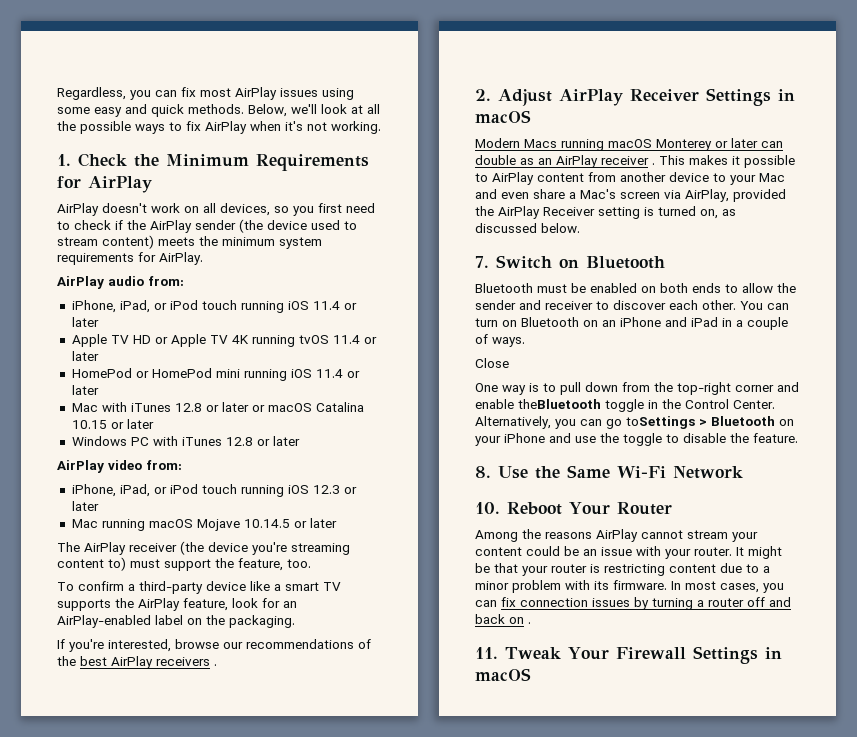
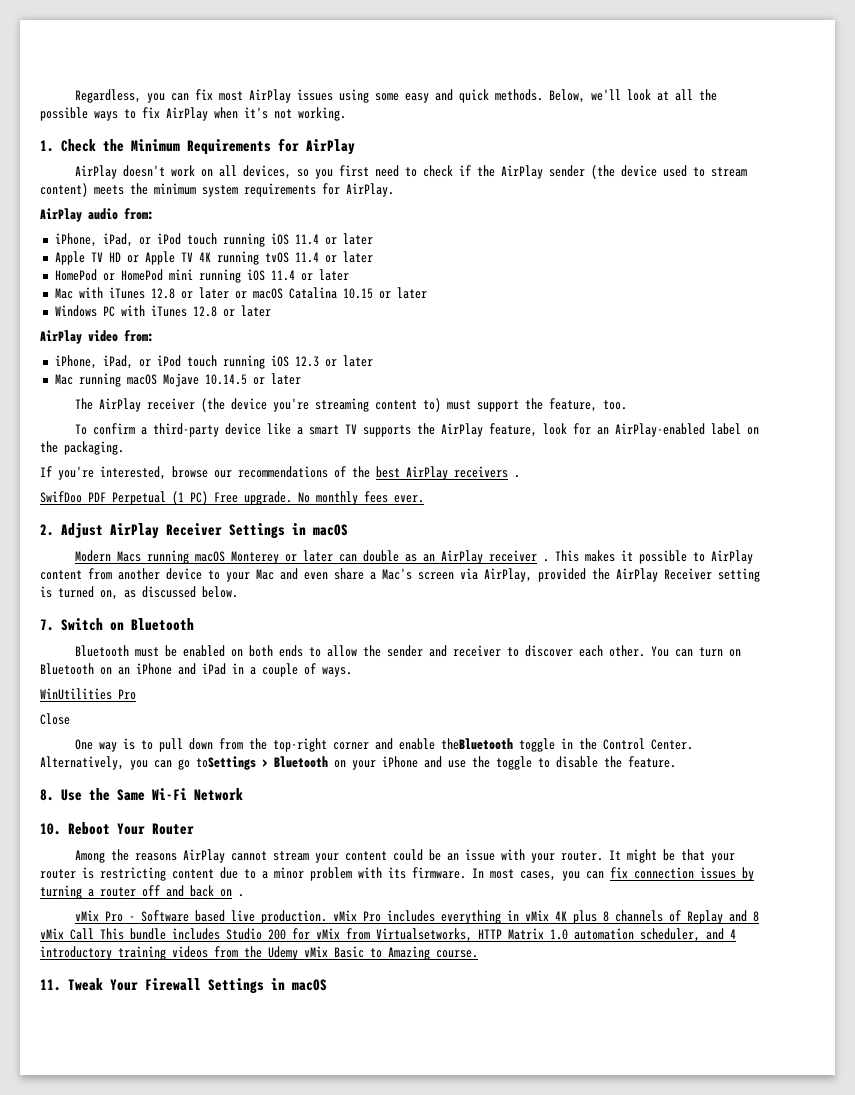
(217, 665) none -> [40,491,424,505] // SwifDoo PDF Perpetual (1 PC) Free upgrade. No monthly fees ever.
(525, 342) none -> [40,688,136,700] // WinUtilities Pro
(531, 623) none -> [74,910,759,924] [40,928,736,942] [40,946,478,960] // vMix Pro - Software based live production. vMix Pro includes everything in vMix 4K plus 8 channels of Replay and 8 vMix Call This bundle includes Studio 200 for vMix from Virtualsetworks, HTTP Matrix 1.0 automation scheduler, and 4 introductory training videos from the Udemy vMix Basic to Amazing course.

